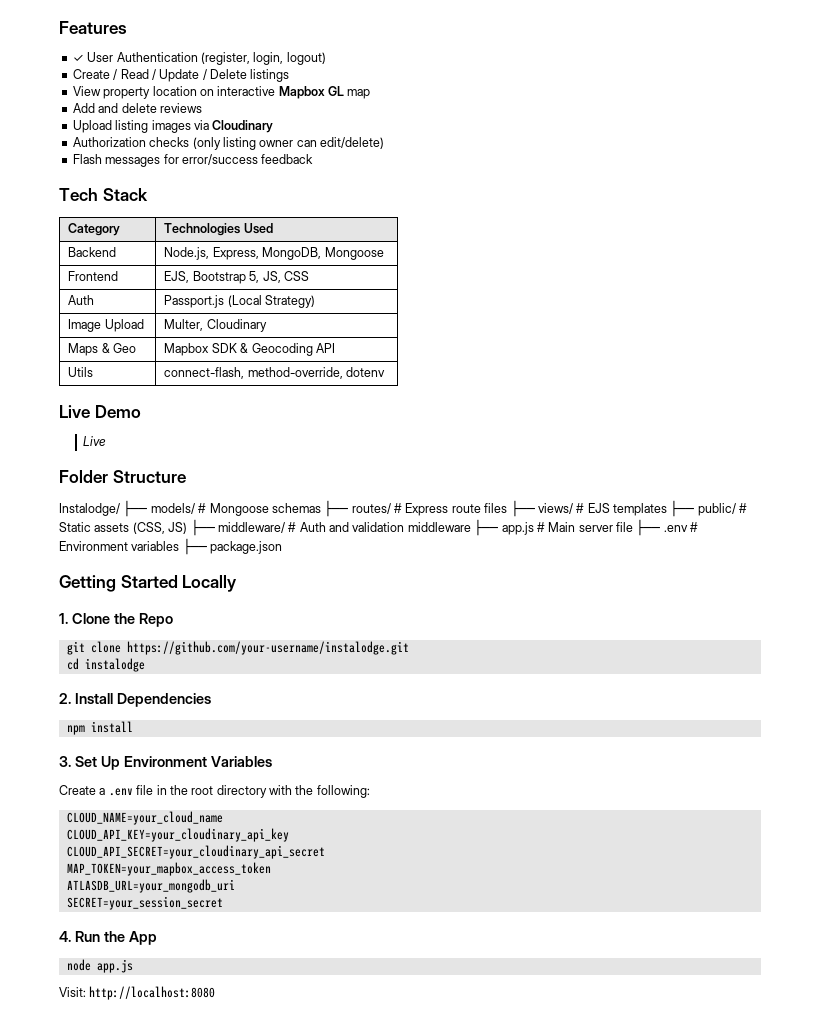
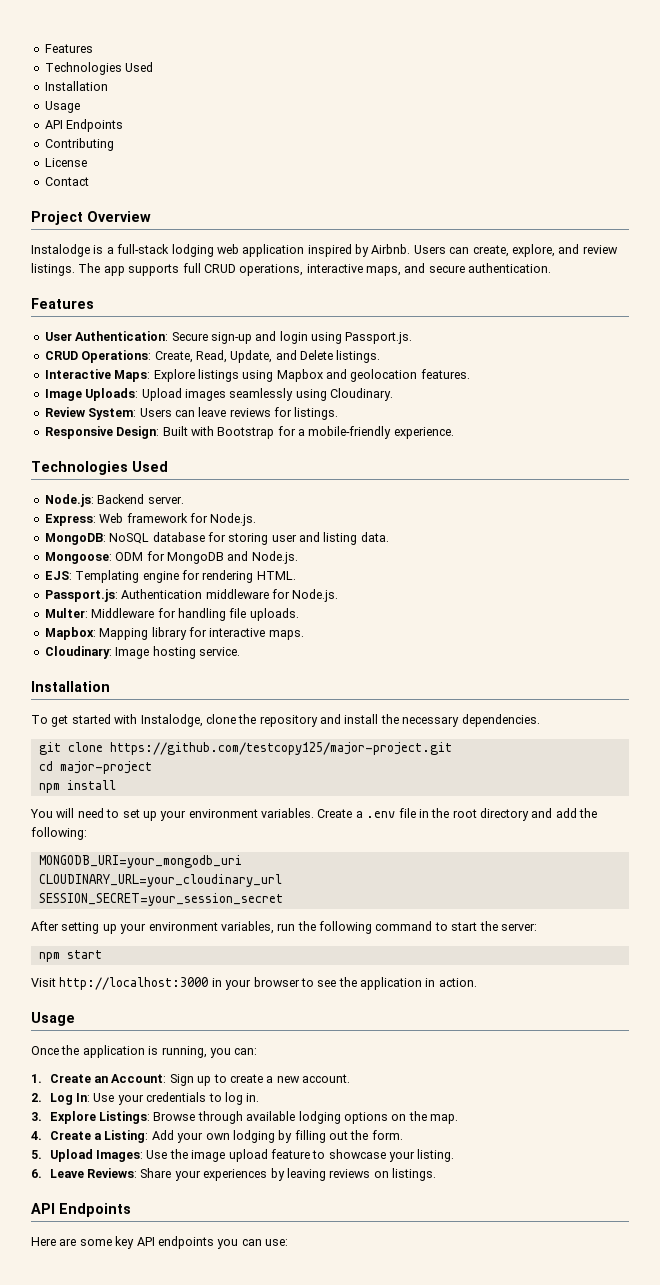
[59,21,127,34] [72,52,326,65] [72,69,290,82] [72,86,371,99] [72,103,202,113] [72,120,274,133] [72,137,384,150] [72,154,314,167] [59,188,148,201] [68,223,121,236] [164,223,273,236] [68,247,117,257] [164,247,384,260] [68,271,119,281] [164,271,309,284] [68,295,95,305] [164,295,316,308] [68,319,144,332] [164,319,267,332] [68,343,137,356] [164,343,335,356] [68,367,94,377] [164,367,386,379] [59,405,141,418] [83,436,107,446] [59,470,186,483] [59,500,748,517] [59,519,699,536] [59,538,283,555] [59,575,238,592] [59,613,173,627] Features // ✓ User Authentication (register, login, logout) // Create / Read / Update / Delete listings // View property location on interactive Mapbox GL map // Add and delete reviews // Upload listing images via Cloudinary // Authorization checks (only listing owner can edit/delete) // Flash messages for error/success feedback // Tech Stack // Category | Technologies Used // Backend | Node.js, Express, MongoDB, Mongoose // Frontend | EJS, Bootstrap 5, JS, CSS // Auth | Passport.js (Local Strategy) // Image Upload | Multer, Cloudinary // Maps & Geo | Mapbox SDK & Geocoding API // Utils | connect-flash, method-override, dotenv // Live Demo // Live // Folder Structure // Instalodge/ ├── models/ # Mongoose schemas ├── routes/ # Express route files ├── views/ # EJS templates ├── public/ # Static assets (CSS, JS) ├── middleware/ # Auth and validation middleware ├── app.js # Main server file ├── .env # Environment variables ├── package.json // Getting Started Locally // 1. Clone the Repo -> [44,44,93,53] [44,62,154,75] [44,81,108,91] [44,101,80,113] [44,119,124,132] [44,138,114,151] [44,158,87,167] [44,177,89,186] [31,211,151,225] [31,244,618,257] [31,263,552,276] [31,298,94,309] [44,331,413,344] [44,350,381,363] [44,369,470,382] [44,388,393,401] [44,407,339,420] [44,426,454,439] [31,461,168,475] [44,494,184,507] [44,513,257,526] [44,532,389,545] [44,551,298,564] [44,570,296,583] [44,589,339,602] [44,608,299,621] [44,627,304,640] [44,646,240,659] [31,681,110,692] [31,714,540,727] Features // Technologies Used // Installation // Usage // API Endpoints // Contributing // License // Contact // Project Overview // Instalodge is a full-stack lodging web application inspired by Airbnb. Users can create, explore, and review listings. The app supports full CRUD operations, interactive maps, and secure authentication. // Features // User Authentication: Secure sign-up and login using Passport.js. // CRUD Operations: Create, Read, Update, and Delete listings. // Interactive Maps: Explore listings using Mapbox and geolocation features. // Image Uploads: Upload images seamlessly using Cloudinary. // Review System: Users can leave reviews for listings. // Responsive Design: Built with Bootstrap for a mobile-friendly experience. // Technologies Used // Node.js: Backend server. // Express: Web framework for Node.js. // MongoDB: NoSQL database for storing user and listing data. // Mongoose: ODM for MongoDB and Node.js. // EJS: Templating engine for rendering HTML. // Passport.js: Authentication middleware for Node.js. // Multer: Middleware for handling file uploads. // Mapbox: Mapping library for interactive maps. // Cloudinary: Image hosting service. // Installation // To get started with Instalodge, clone the repository and install the necessary dependencies.
[126,641,409,655] https://github.com/your-username/instalodge.git -> [109,742,452,755] https://github.com/testcopy125/major-project.git
[84,658,145,672] [59,693,211,707] [66,721,133,735] [59,756,272,770] instalodge // 2. Install Dependencies // npm install // 3. Set Up Environment Variables // -> [59,761,152,774] [38,780,116,793] [30,808,314,821] major-project // npm install // You will need to set up your environment variables.
[269,785,292,795] with -> [531,808,577,818] and add
[66,811,223,825] [66,828,289,842] [66,845,325,859] [66,862,271,876] [66,879,235,893] [66,896,223,910] [59,931,157,945] [66,959,133,973] [59,986,216,1000] CLOUD_NAME=your_cloud_name // CLOUD_API_KEY=your_cloudinary_api_key // CLOUD_API_SECRET=your_cloudinary_api_secret // MAP_TOKEN=your_mapbox_access_token // ATLASDB_URL=your_mongodb_uri // SECRET=your_session_secret // 4. Run the App // node app.js // Visit: http://localhost:8080 -> [38,855,242,868] [38,874,282,887] [38,893,283,906] [31,921,537,934] [38,950,102,962] [31,977,477,990] [31,1012,75,1026] [31,1045,258,1058] [31,1074,351,1086] [31,1092,260,1105] [31,1111,459,1124] [31,1130,403,1143] [31,1149,455,1162] [31,1168,437,1181] [31,1203,131,1217] [31,1236,288,1249] MONGODB_URI=your_mongodb_uri // CLOUDINARY_URL=your_cloudinary_url // SESSION_SECRET=your_session_secret // After setting up your environment variables, run the following command to start the server: // npm start // Visit http://localhost:3000 in your browser to see the application in action. // Usage // Once the application is running, you can: // 1. Create an Account: Sign up to create a new account. // 2. Log In: Use your credentials to log in. // 3. Explore Listings: Browse through available lodging options on the map. // 4. Create a Listing: Add your own lodging by filling out the form. // 5. Upload Images: Use the image upload feature to showcase your listing. // 6. Leave Reviews: Share your experiences by leaving reviews on listings. // API Endpoints // Here are some key API endpoints you can use:

